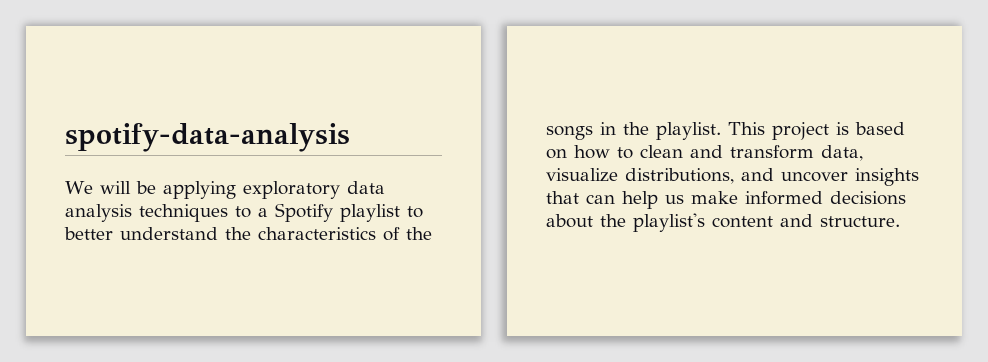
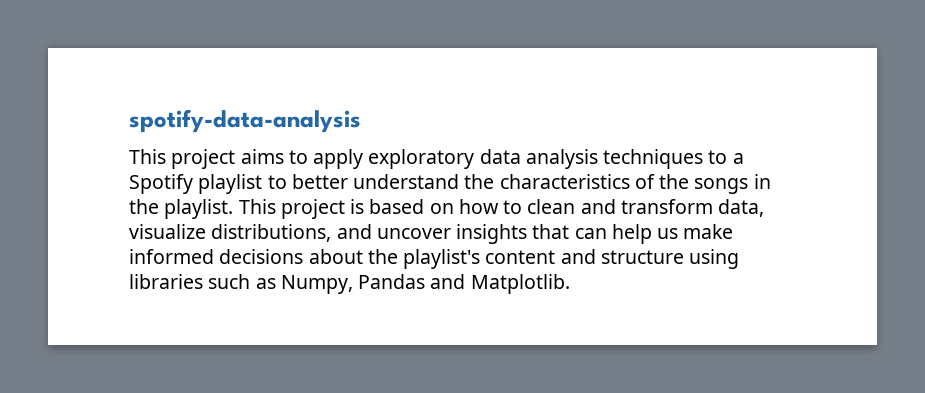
[65,181,236,199] We will be applying -> [129,149,364,169] This project aims to apply
[820,216,900,227] structure. -> [600,249,740,269] [129,274,570,294] structure using libraries such as Numpy, Pandas and Matplotlib.

